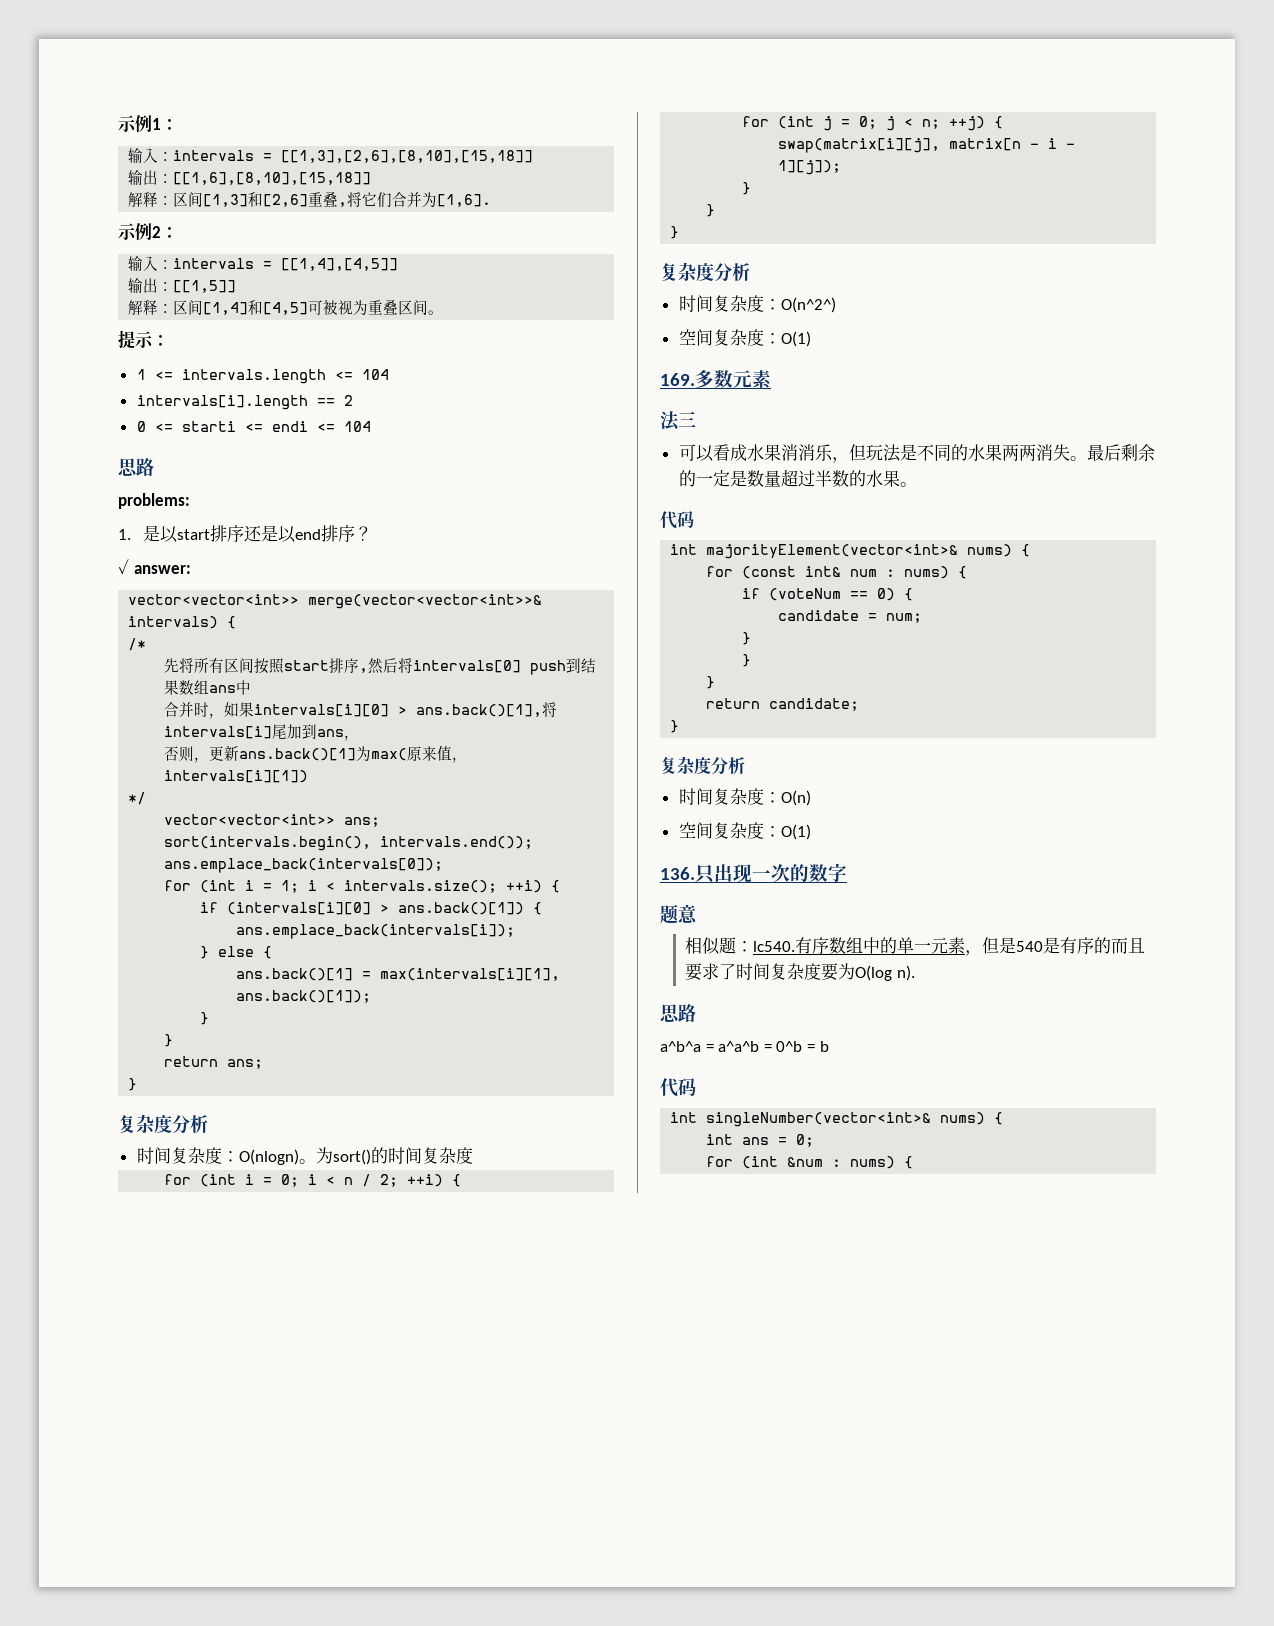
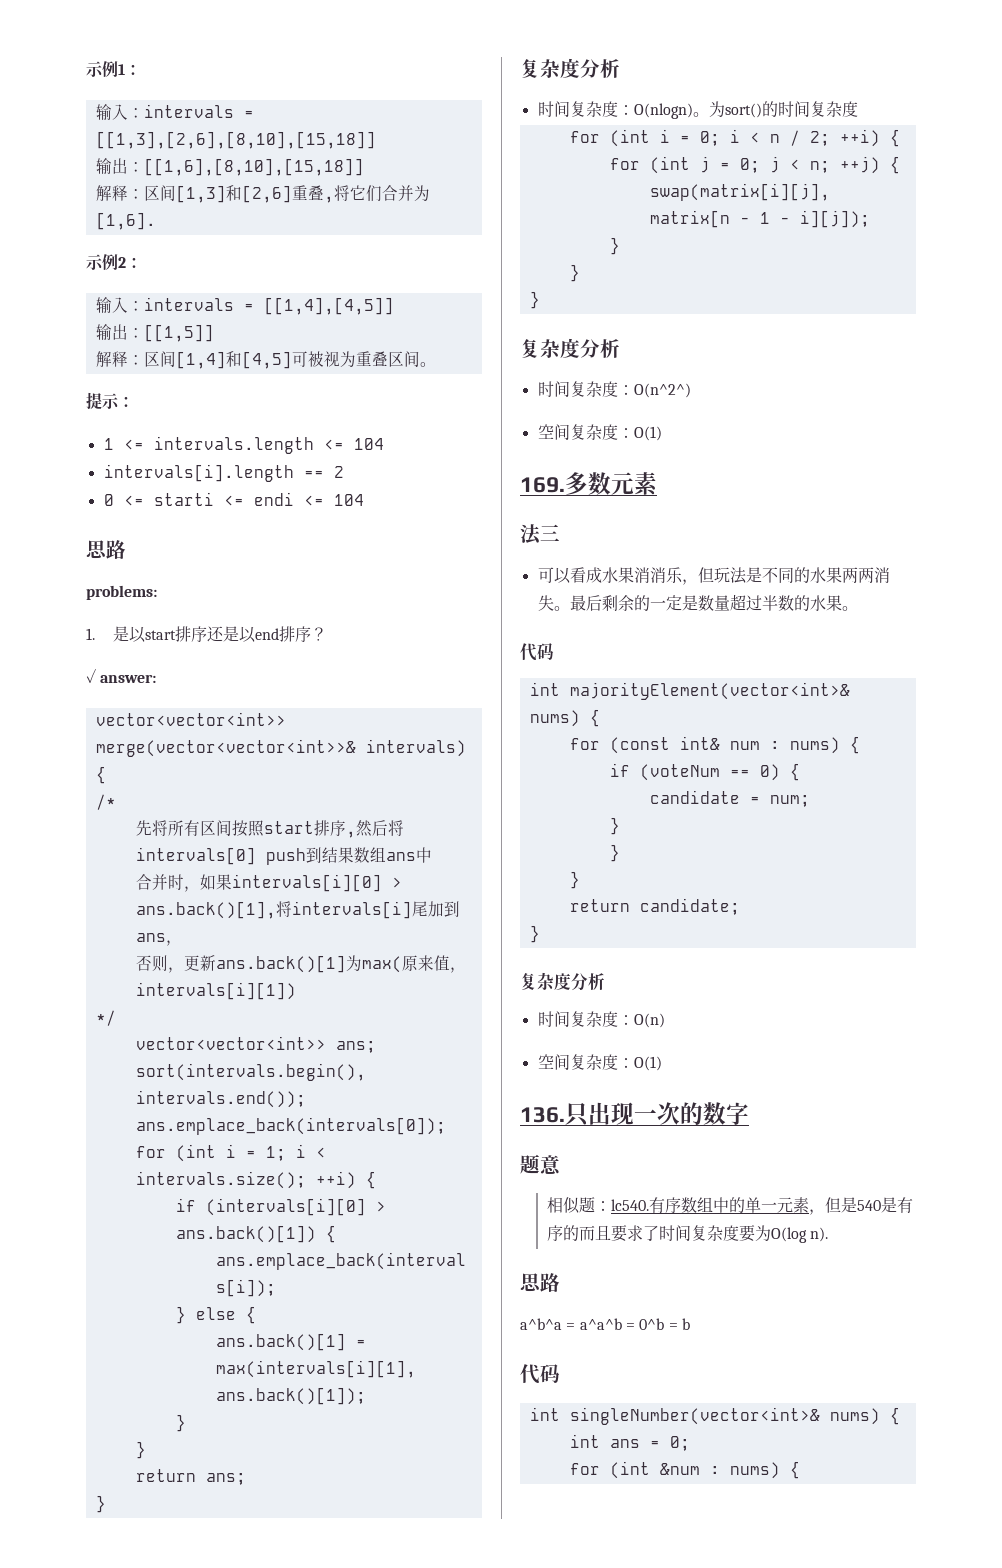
[1048,138,1076,149] [778,160,842,175] i - 1][j]); -> [759,210,870,228] 1 - i][j]);

